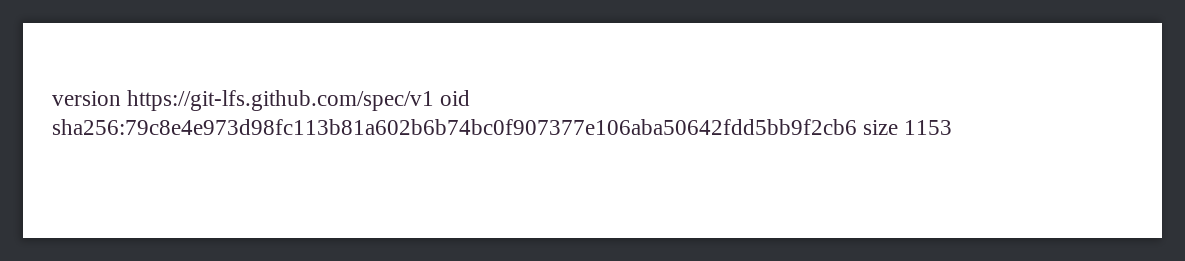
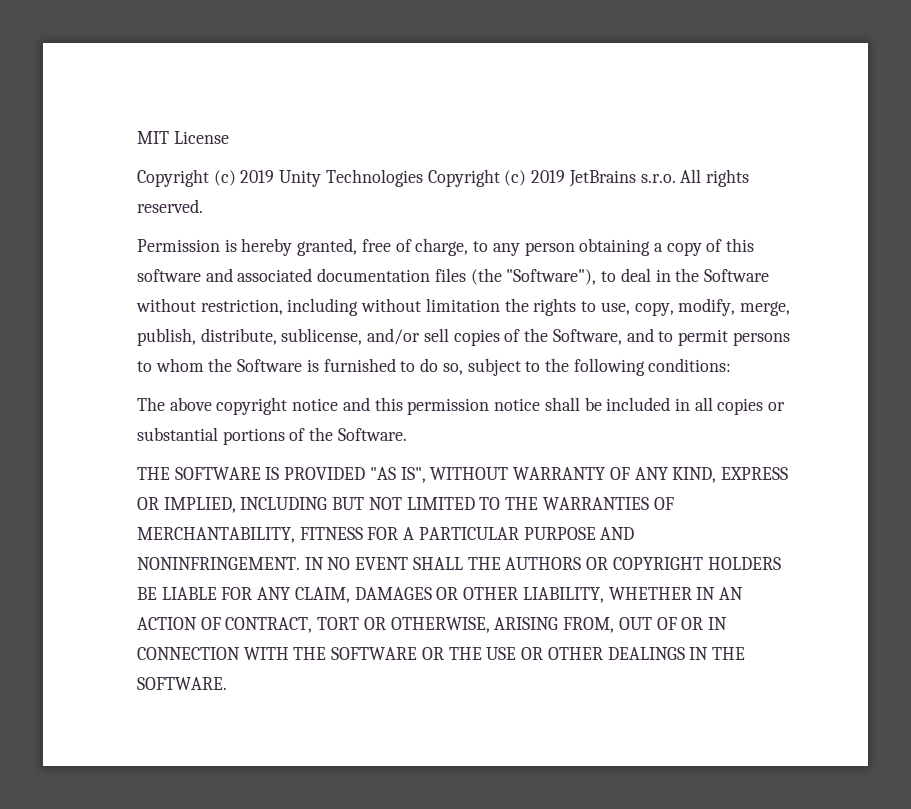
[52,90,471,111] [52,119,953,135] version https://git-lfs.github.com/spec/v1 oid sha256:79c8e4e973d98fc113b81a602b6b74bc0f907377e106aba50642fdd5bb9f2cb6 size 1153 -> [137,131,229,144] [137,169,749,187] [137,199,203,213] [137,238,755,256] [137,268,769,285] [136,298,790,316] [137,328,790,346] [137,358,732,376] [137,397,786,415] [137,427,407,445] [137,467,788,483] [137,497,674,513] [137,527,635,543] [137,557,781,570] [137,587,743,603] [137,617,727,633] [137,647,745,660] [137,677,227,690] MIT License // Copyright (c) 2019 Unity Technologies Copyright (c) 2019 JetBrains s.r.o. All rights reserved. // Permission is hereby granted, free of charge, to any person obtaining a copy of this software and associated documentation files (the "Software"), to deal in the Software without restriction, including without limitation the rights to use, copy, modify, merge, publish, distribute, sublicense, and/or sell copies of the Software, and to permit persons to whom the Software is furnished to do so, subject to the following conditions: // The above copyright notice and this permission notice shall be included in all copies or substantial portions of the Software. // THE SOFTWARE IS PROVIDED "AS IS", WITHOUT WARRANTY OF ANY KIND, EXPRESS OR IMPLIED, INCLUDING BUT NOT LIMITED TO THE WARRANTIES OF MERCHANTABILITY, FITNESS FOR A PARTICULAR PURPOSE AND NONINFRINGEMENT. IN NO EVENT SHALL THE AUTHORS OR COPYRIGHT HOLDERS BE LIABLE FOR ANY CLAIM, DAMAGES OR OTHER LIABILITY, WHETHER IN AN ACTION OF CONTRACT, TORT OR OTHERWISE, ARISING FROM, OUT OF OR IN CONNECTION WITH THE SOFTWARE OR THE USE OR OTHER DEALINGS IN THE SOFTWARE.

